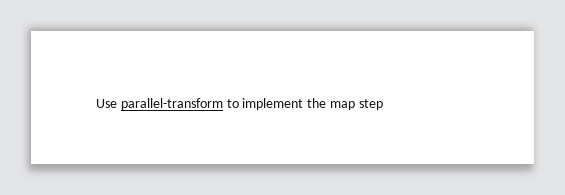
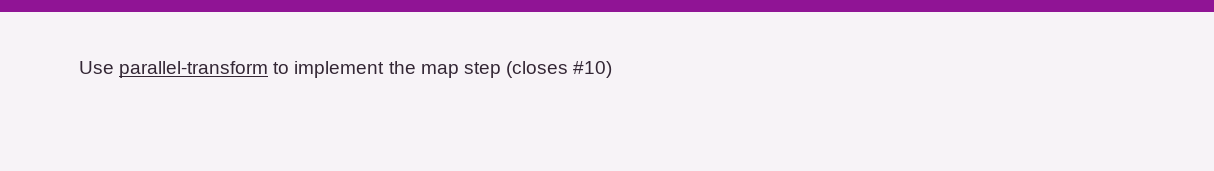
(383, 104) none -> [505,61,613,78] (closes #10)

